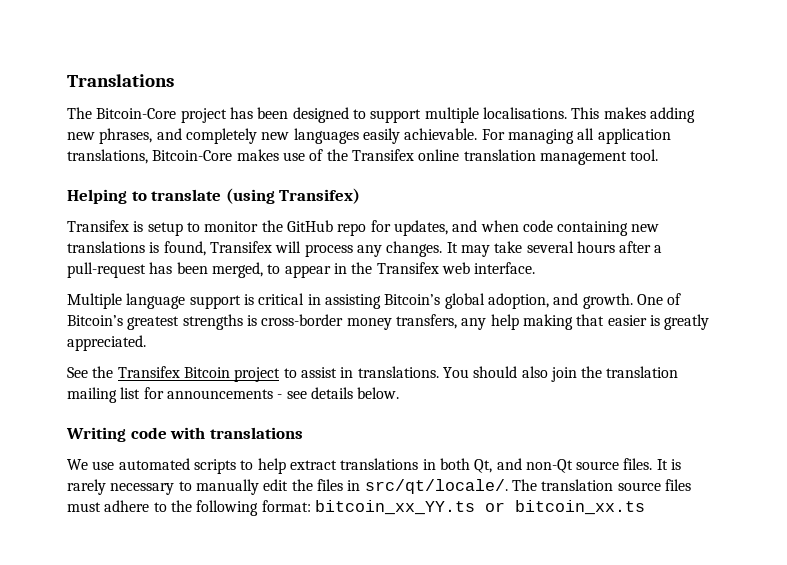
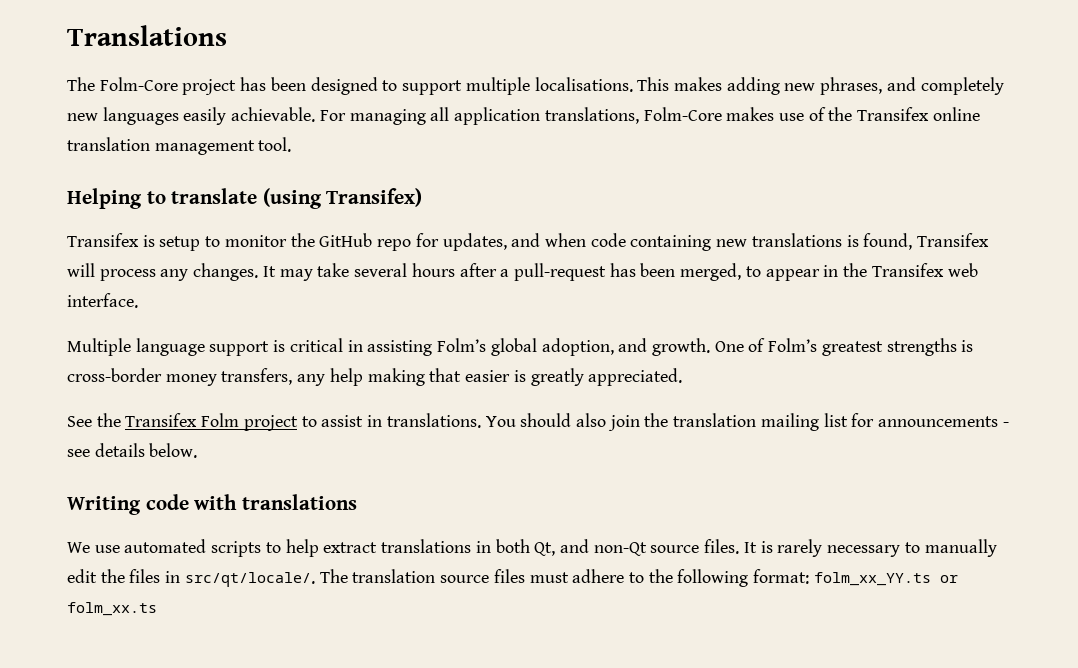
[96,108,177,119] Bitcoin-Core -> [99,77,178,91] Folm-Core
[152,150,233,161] Bitcoin-Core -> [643,107,722,121] Folm-Core
[384,294,441,305] Bitcoin’s -> [437,338,487,352] Folm’s
[67,315,123,326] Bitcoin’s -> [768,338,818,352] Folm’s
[183,367,230,378] Bitcoin -> [201,413,240,427] Folm
[314,500,645,515] bitcoin_xx_YY.ts or bitcoin_xx.ts -> [813,572,958,586] [67,602,157,616] folm_xx_YY.ts or folm_xx.ts

